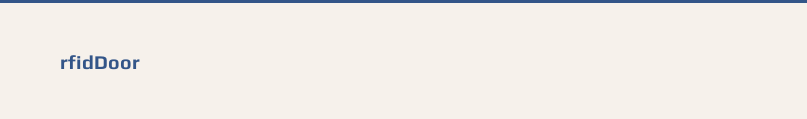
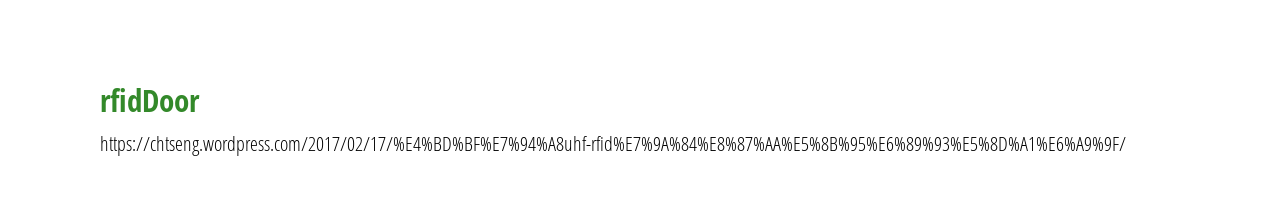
(140, 62) none -> [100,136,1126,156] // https://chtseng.wordpress.com/2017/02/17/%E4%BD%BF%E7%94%A8uhf-rfid%E7%9A%84%E8%87%AA%E5%8B%95%E6%89%93%E5%8D%A1%E6%A9%9F/

